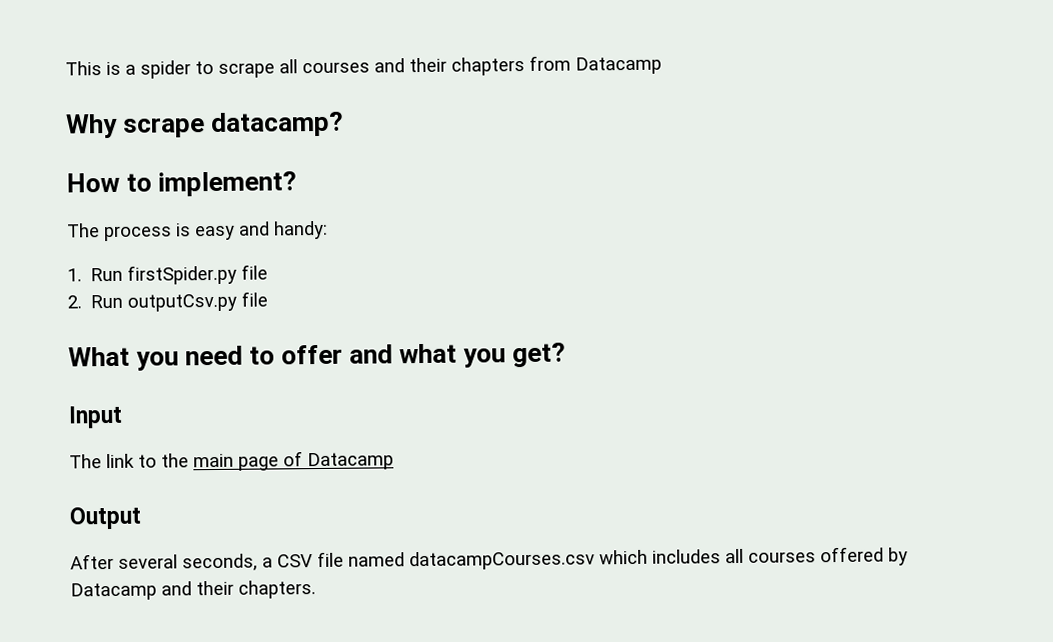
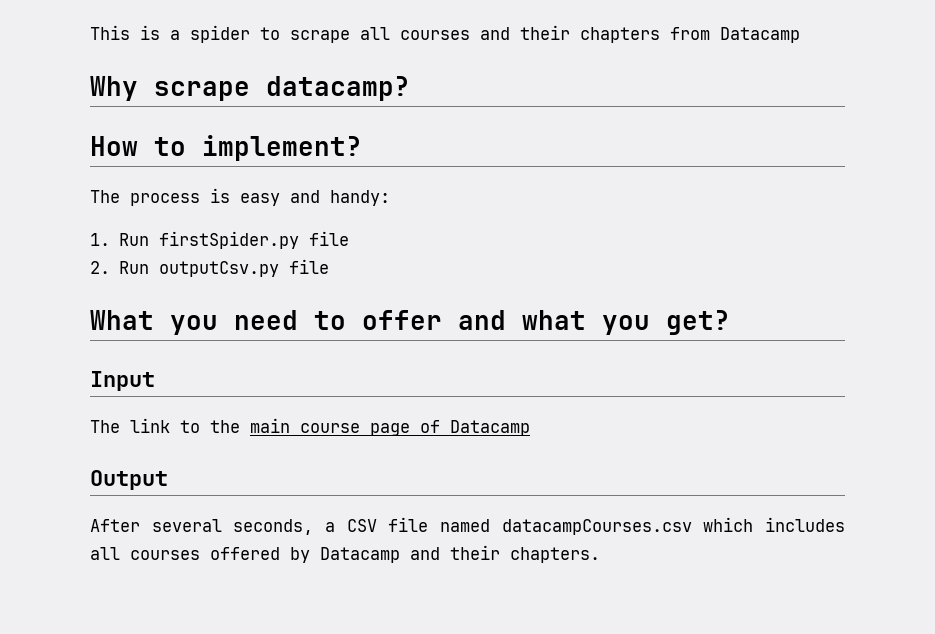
(234, 460) none -> [300,423,360,433] course

